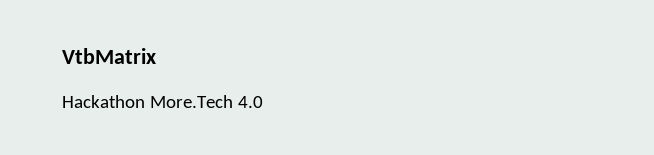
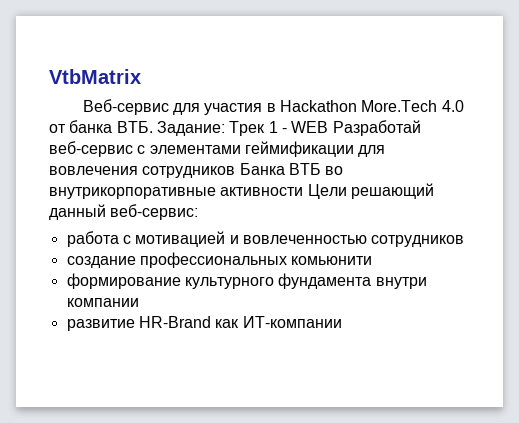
[62,95,263,108] Hackathon More.Tech 4.0 -> [82,99,464,115] [49,120,421,136] [49,141,386,157] [49,163,344,178] [49,183,434,199] [49,204,199,220] [66,231,465,247] [66,252,373,268] [66,273,427,289] [66,298,139,307] [66,316,342,331] Веб-сервис для участия в Hackathon More.Tech 4.0 от банка ВТБ. Задание: Трек 1 - WEB Разработай веб-сервис с элементами геймификации для вовлечения сотрудников Банка ВТБ во внутрикорпоративные активности Цели решающий данный веб-сервис: // работа с мотивацией и вовлеченностью сотрудников // создание профессиональных комьюнити // формирование культурного фундамента внутри компании // развитие HR-Brand как ИТ-компании

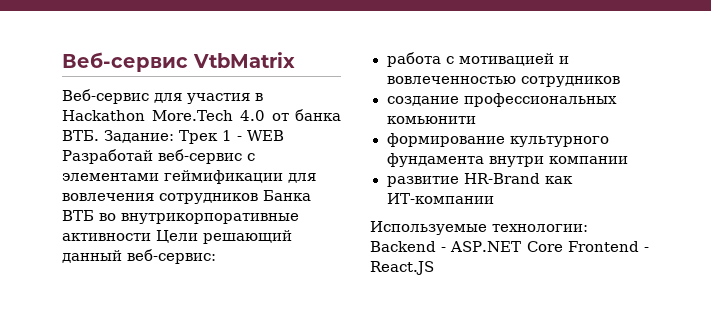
(49, 76) none -> [62,52,188,72] Веб-сервис
(342, 322) none -> [370,221,588,235] [370,241,649,252] [370,261,434,275] // Используемые технологии: Backend - ASP.NET Core Frontend - React.JS

